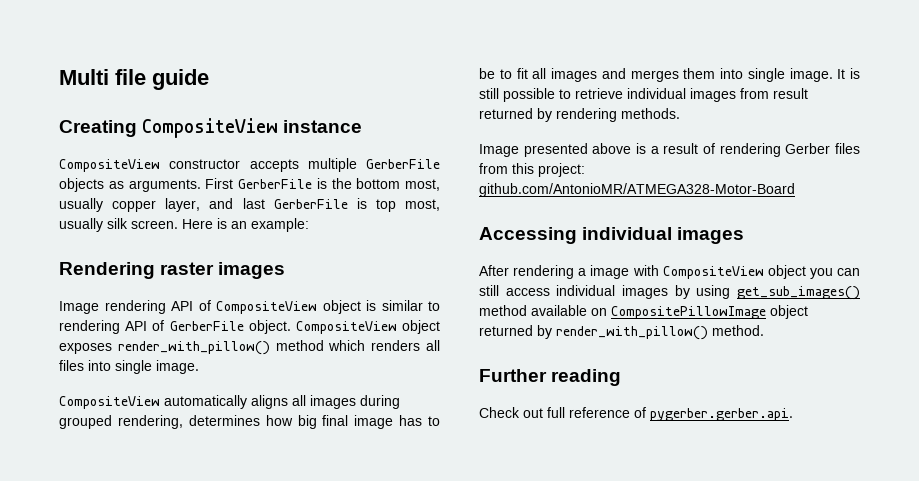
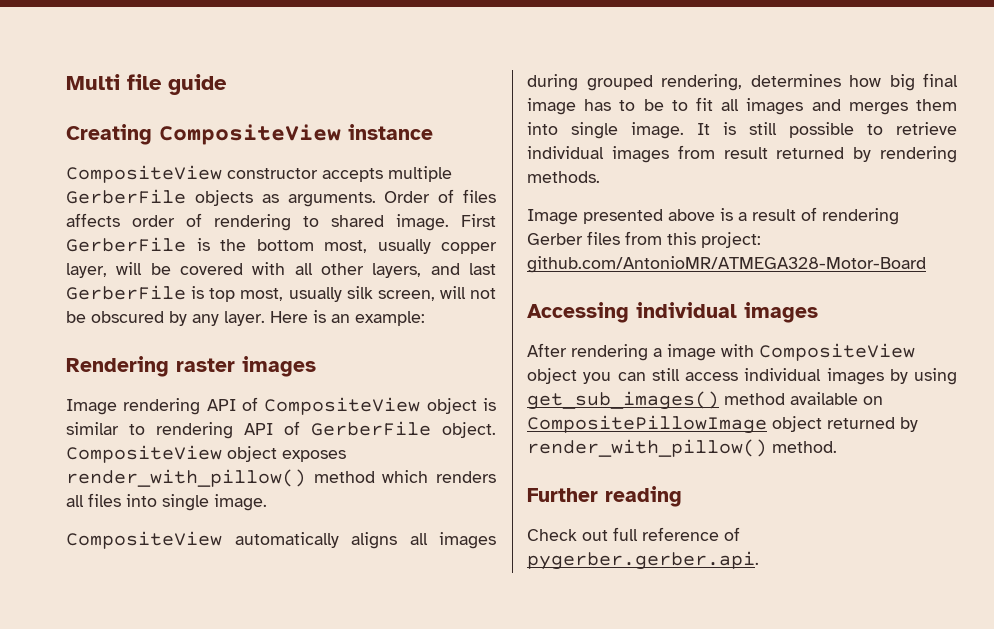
(201, 185) none -> [384,189,496,203] [66,213,449,231] Order of files affects order of rendering to shared image.
(201, 205) none -> [116,262,422,278] will be covered with all other layers,
[131,220,178,229] screen. -> [377,286,496,301] [66,311,265,326] screen, will not be obscured by any layer.

